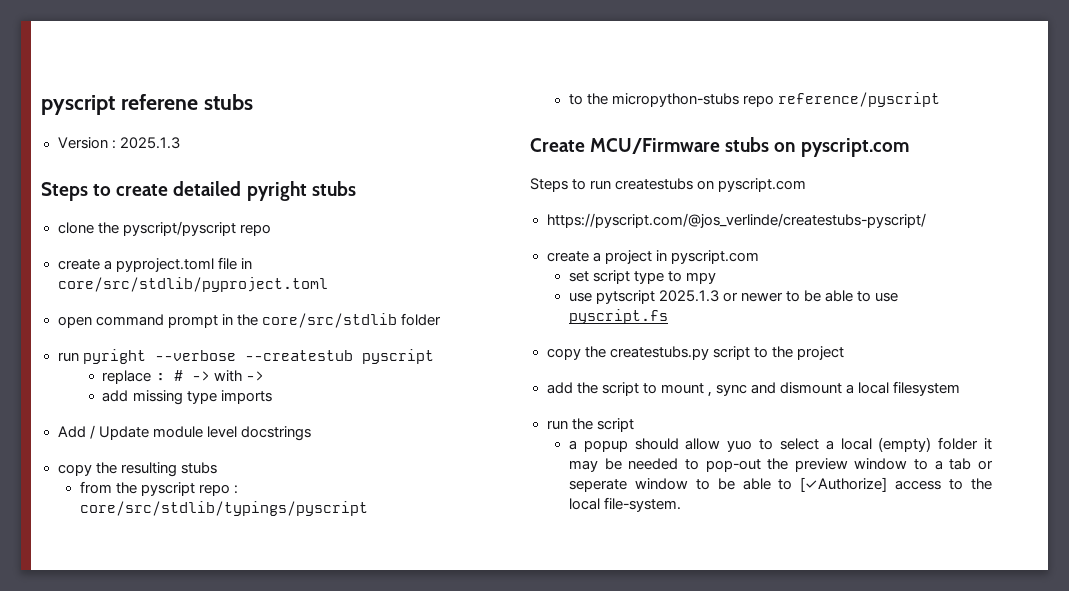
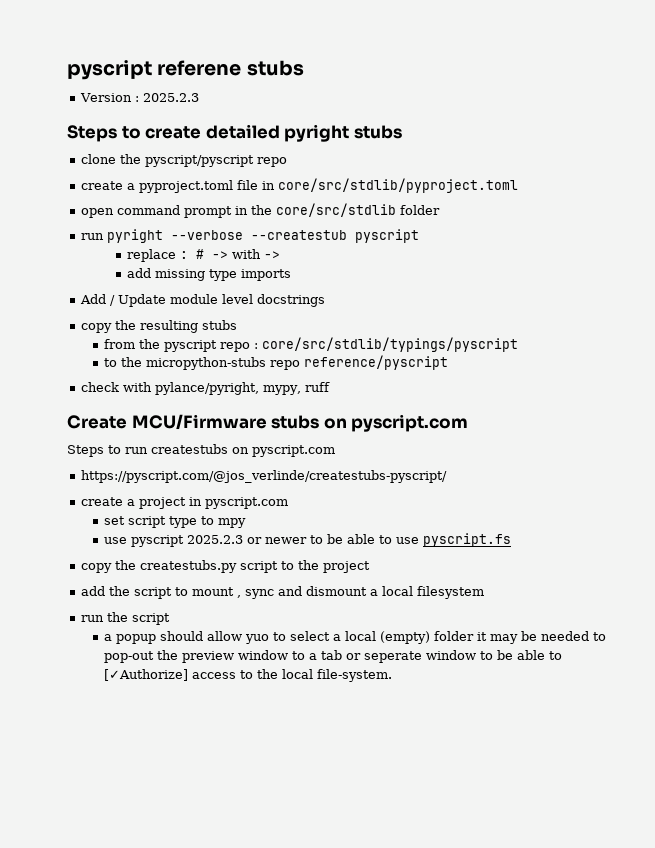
[119,137,180,149] 2025.1.3 -> [142,93,199,102] 2025.2.3
(941, 99) none -> [80,382,330,395] // check with pylance/pyright, mypy, ruff
[596,290,720,304] pytscript 2025.1.3 -> [130,535,243,547] pyscript 2025.2.3

